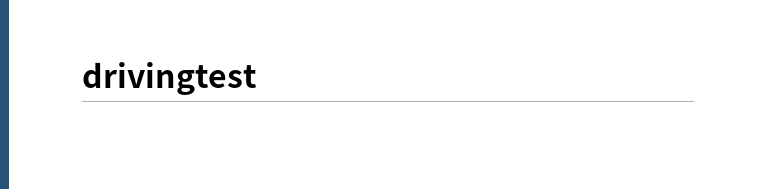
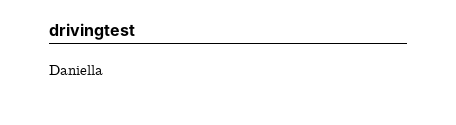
(256, 79) none -> [49,65,103,75] // Daniella

